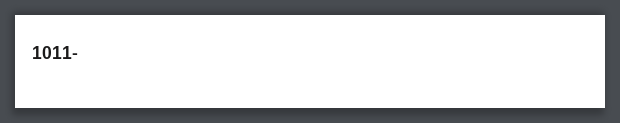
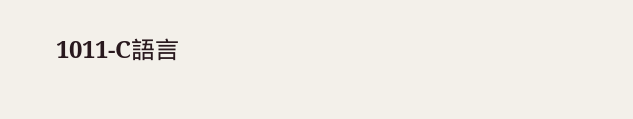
[32,46,78,59] 1011- -> [56,38,179,61] 1011-C語言

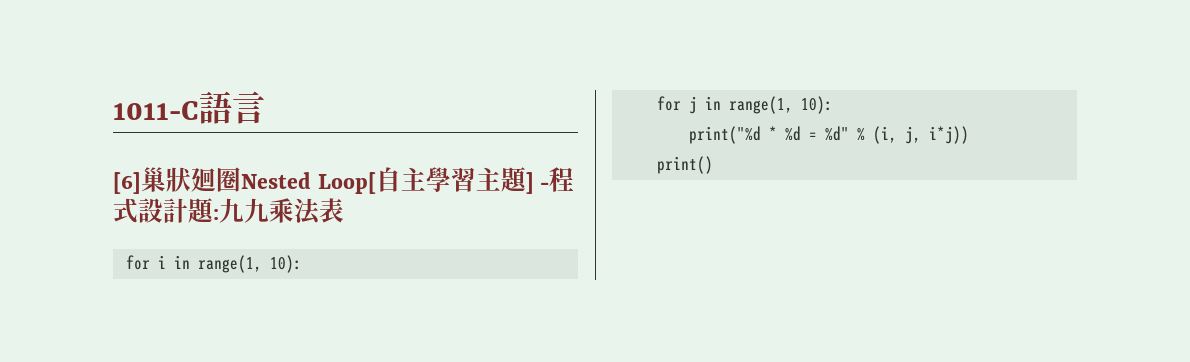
(179, 49) none -> [113,167,575,194] [113,198,344,225] [125,255,302,273] [656,96,833,114] [688,126,969,144] [656,156,713,174] // [6]巢狀廻圈Nested Loop[自主學習主題] -程式設計題:九九乘法表 // for i in range(1, 10): // for j in range(1, 10): // print("%d * %d = %d" % (i, j, i*j)) // print()

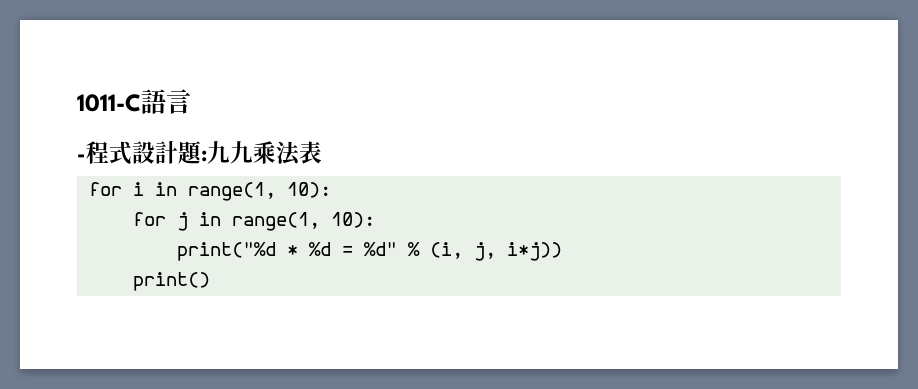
[113,167,534,194] [6]巢狀廻圈Nested Loop[自主學習主題] -> (191, 101) none

